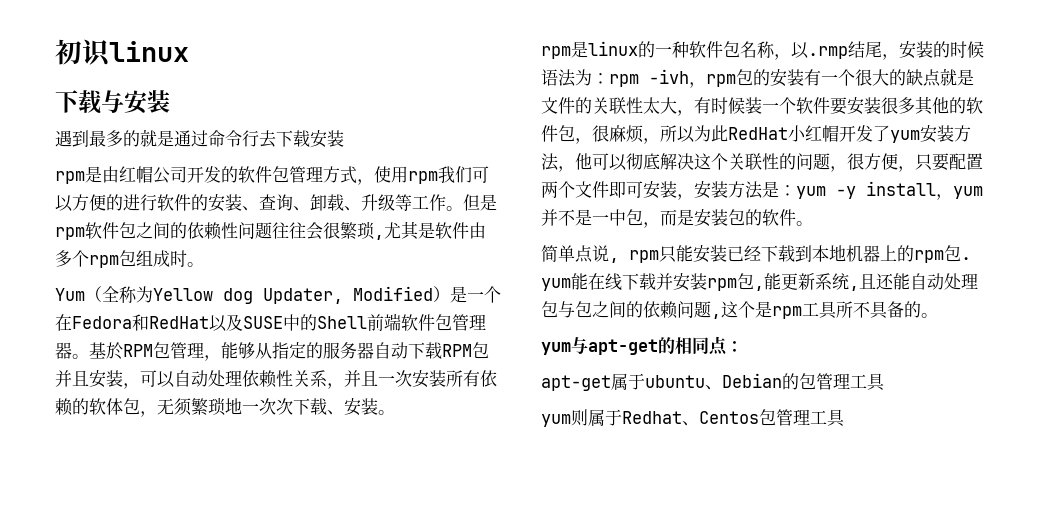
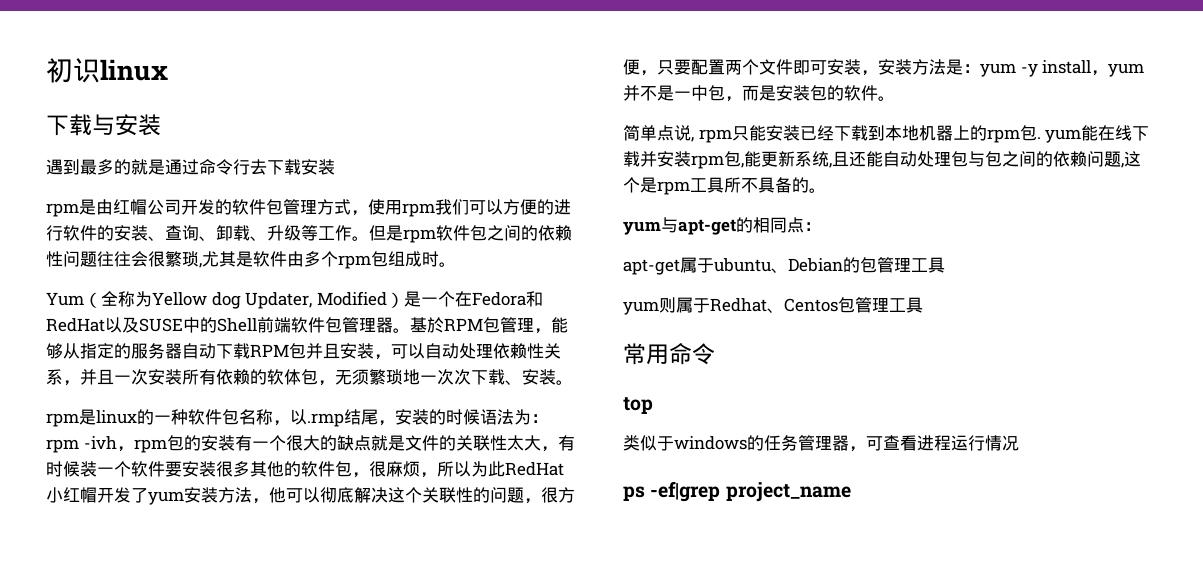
(845, 418) none -> [623,343,715,365] [623,397,653,414] [623,435,1019,452] [623,481,851,502] // 常用命令 // top // 类似于windows的任务管理器，可查看进程运行情况 // ps -ef|grep project_name

